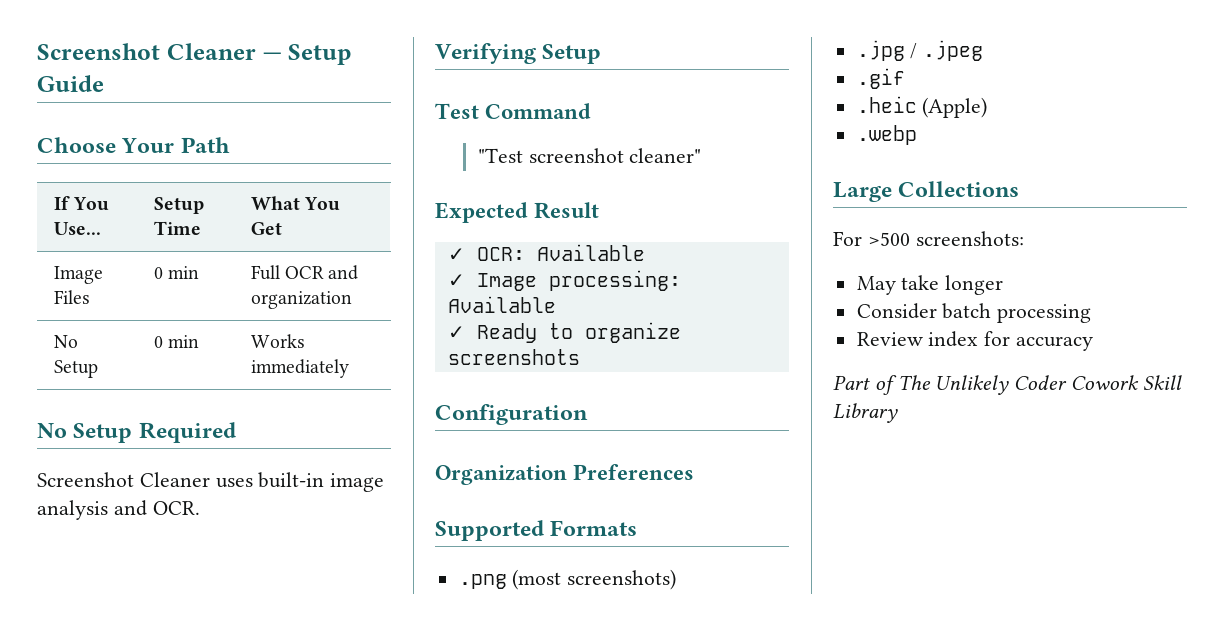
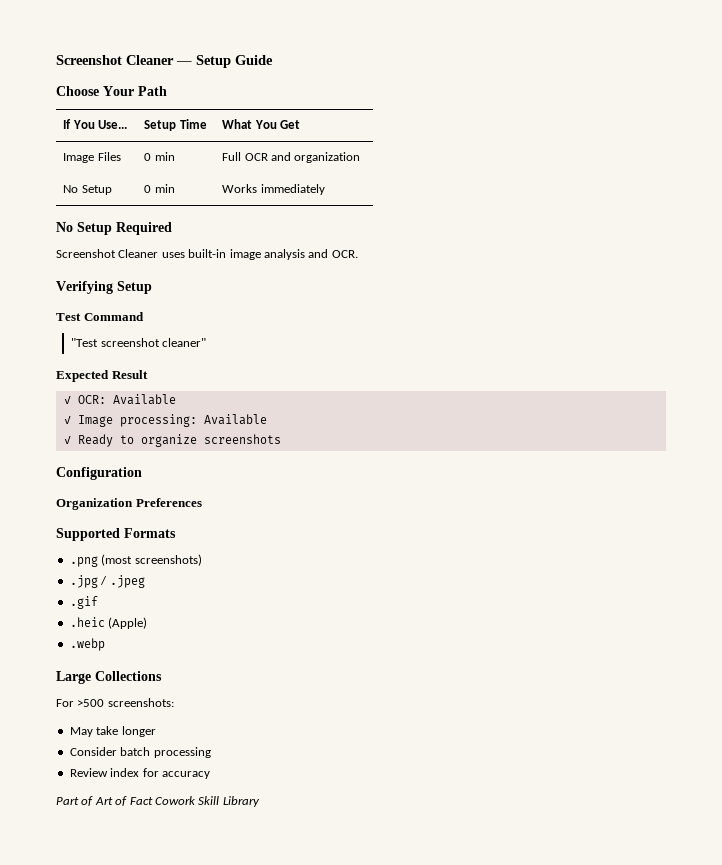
[897,375,1068,395] The Unlikely Coder -> [94,796,153,806] Art of Fact

